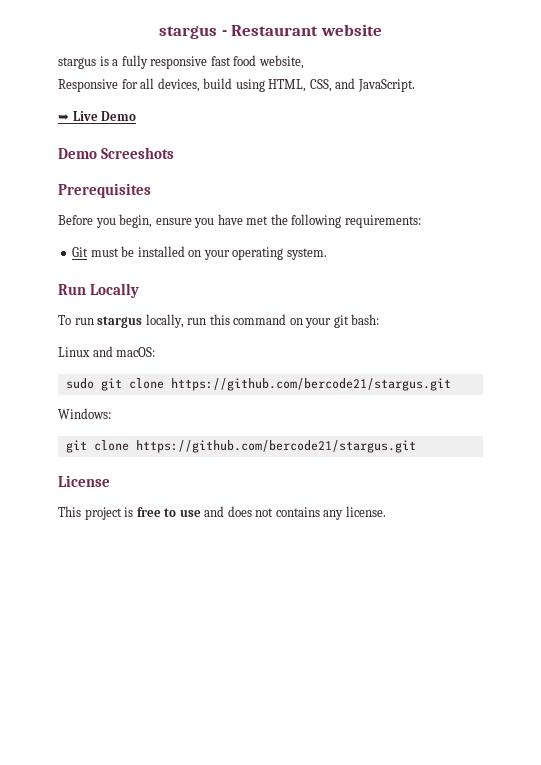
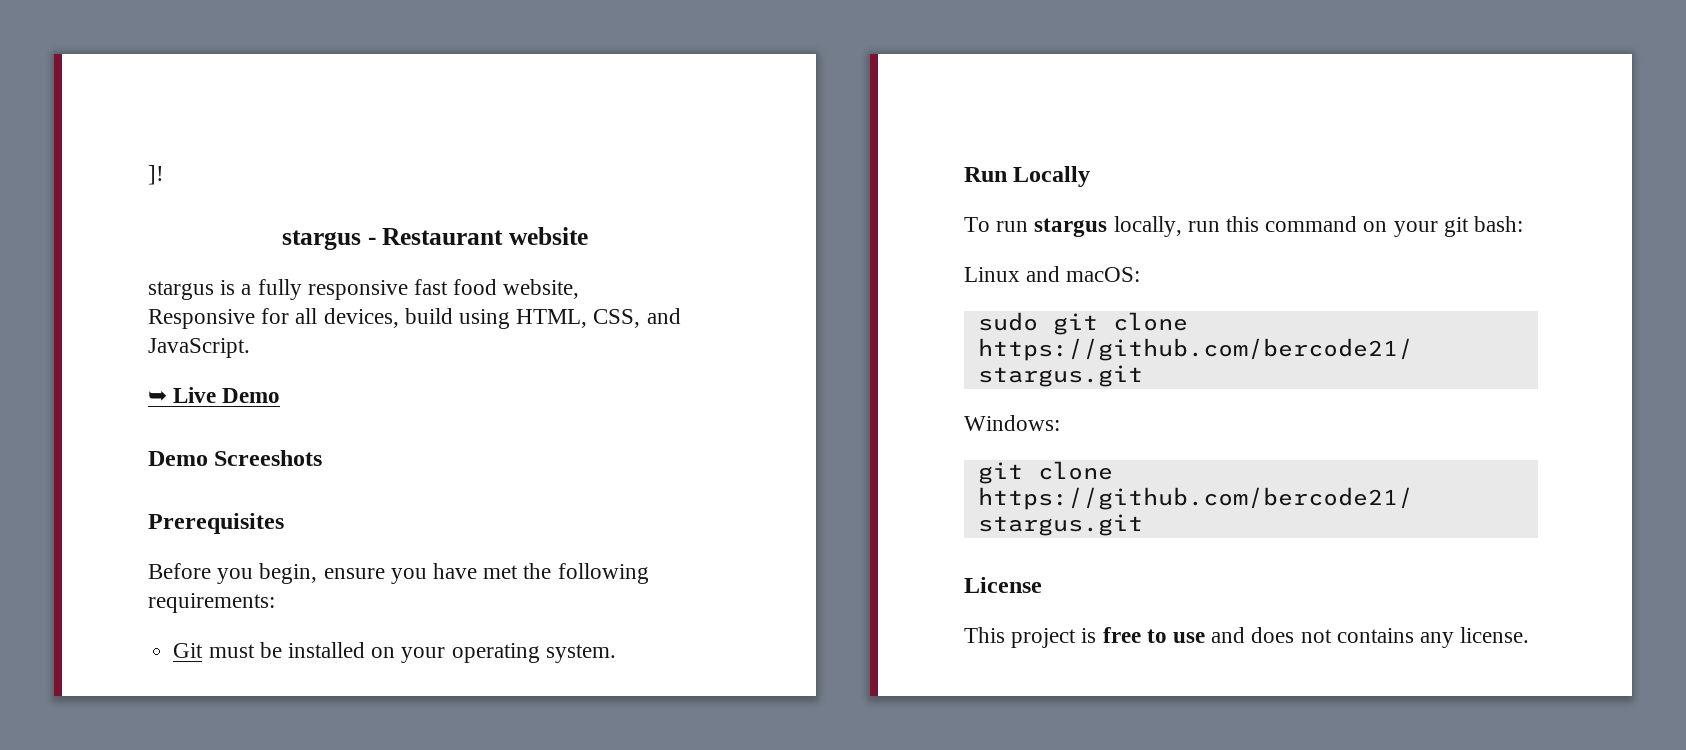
(159, 32) none -> [148,165,164,185] ]! //

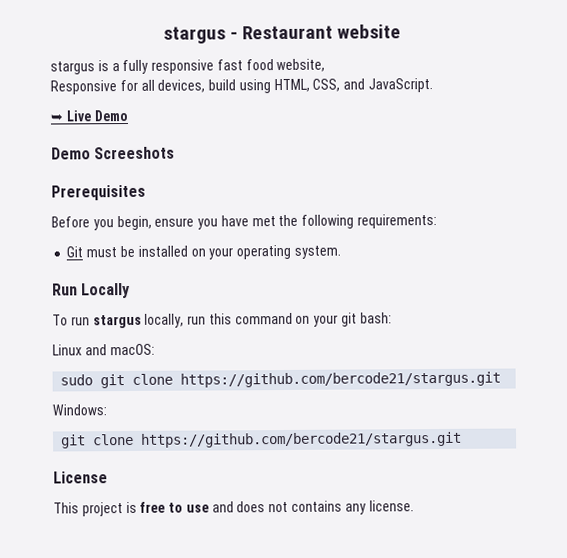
[148,165,164,185] ]! // -> (162, 35) none

